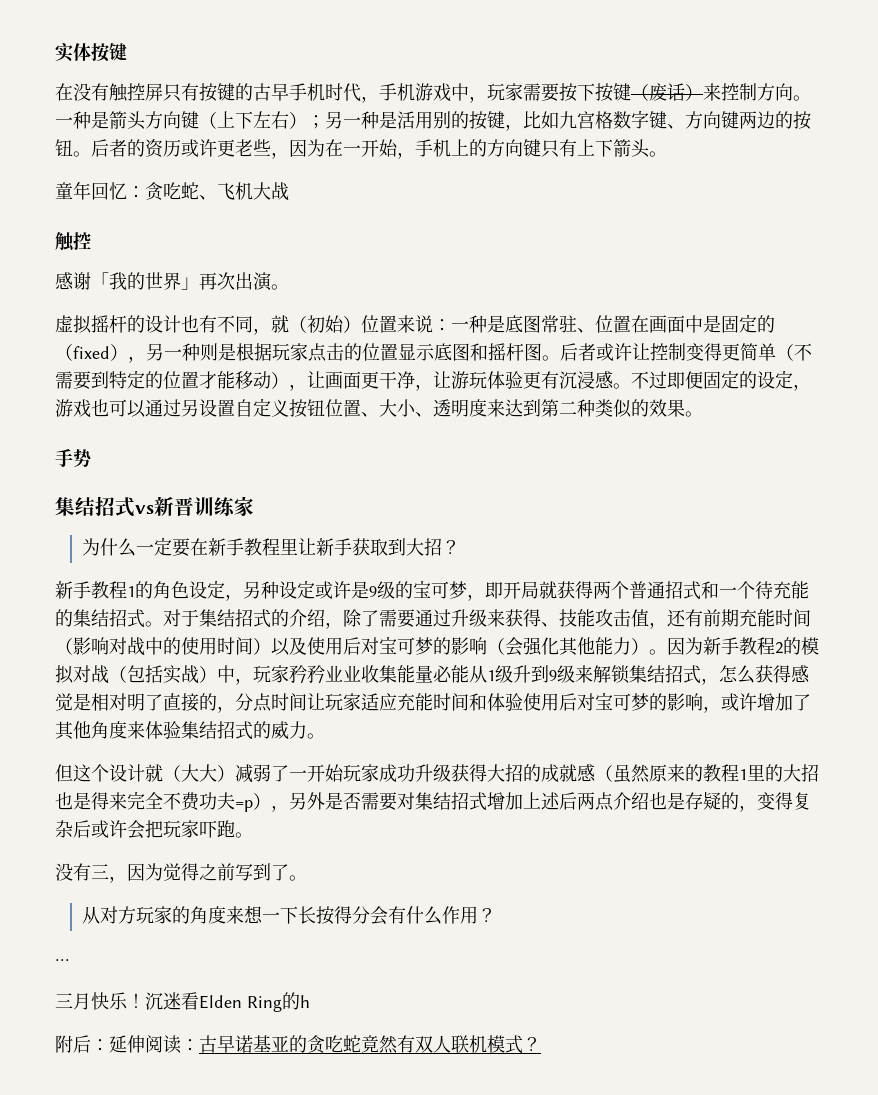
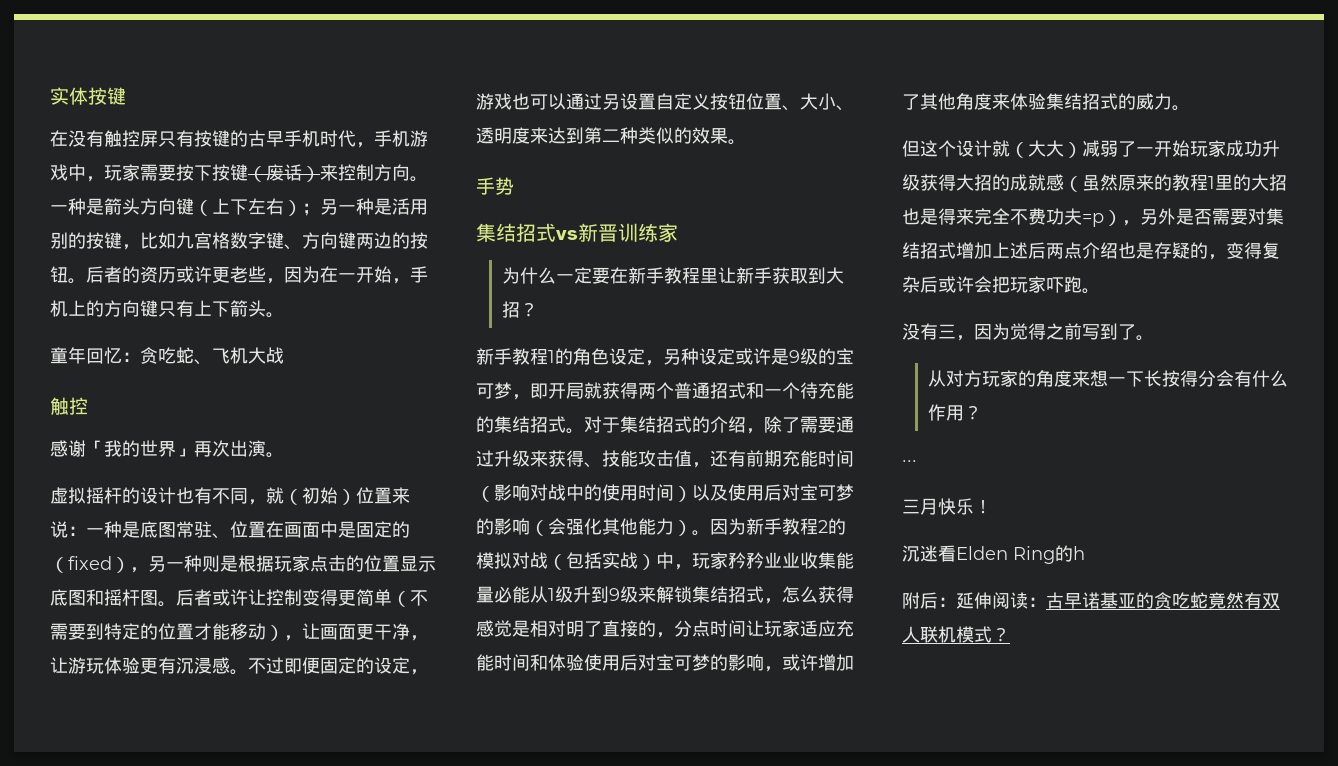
(145, 1000) none -> (992, 507) //

